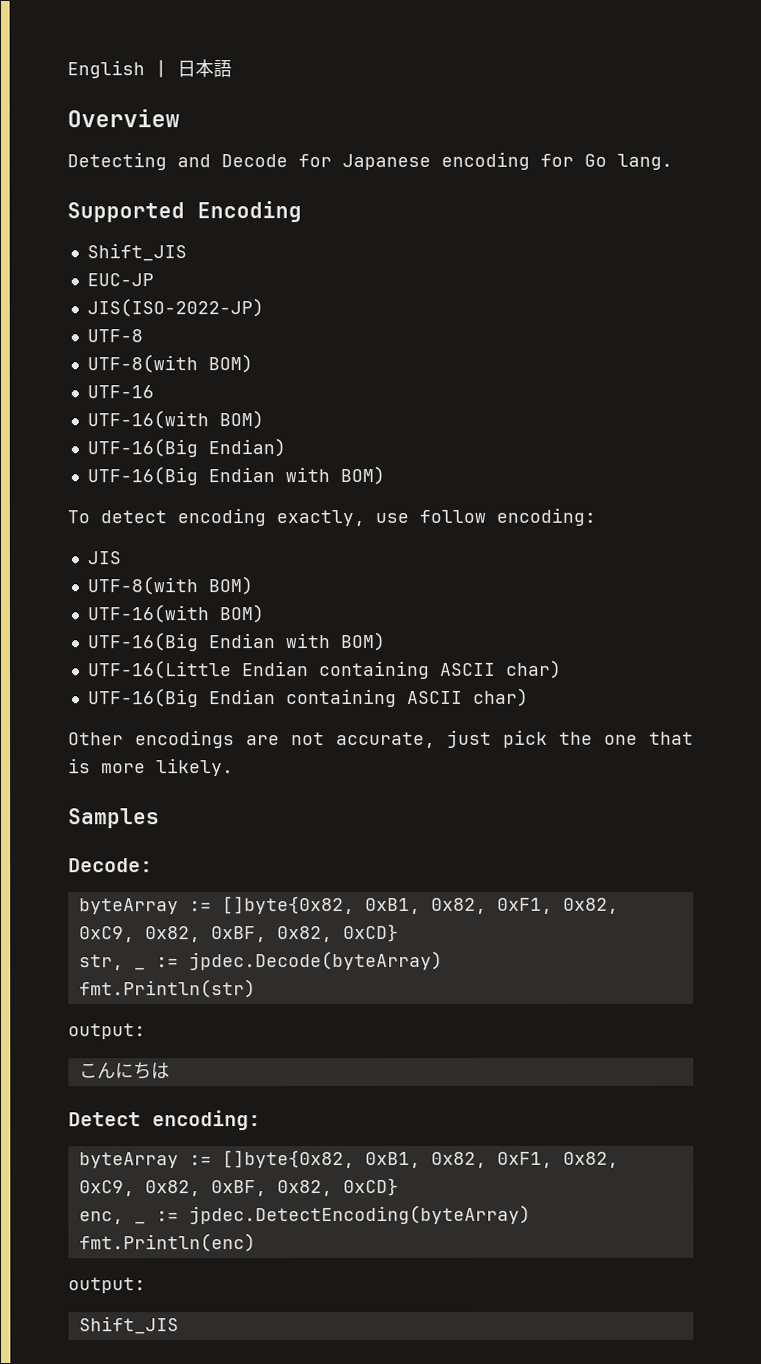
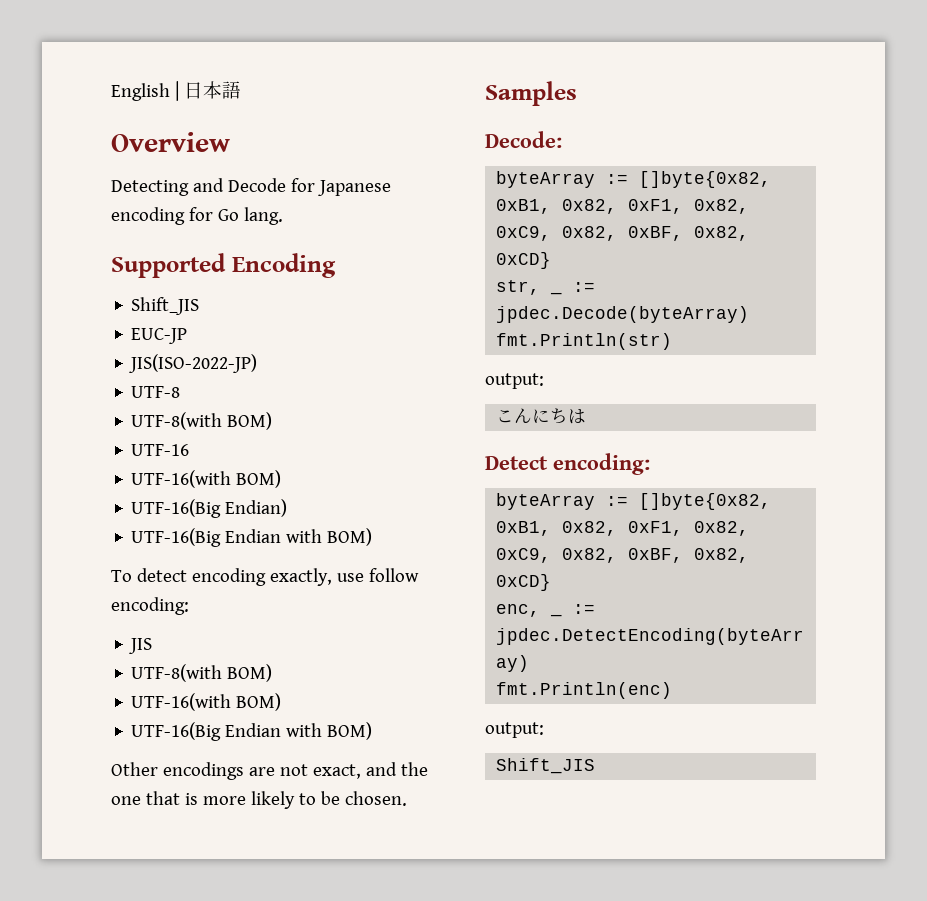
[86,659,561,680] [87,687,529,708] // UTF-16(Little Endian containing ASCII char) // UTF-16(Big Endian containing ASCII char) -> (373, 731) none
[336,729,548,749] accurate, just pick -> [312,762,397,779] exact, and
[156,758,234,777] likely. -> [250,791,407,809] likely to be chosen.

